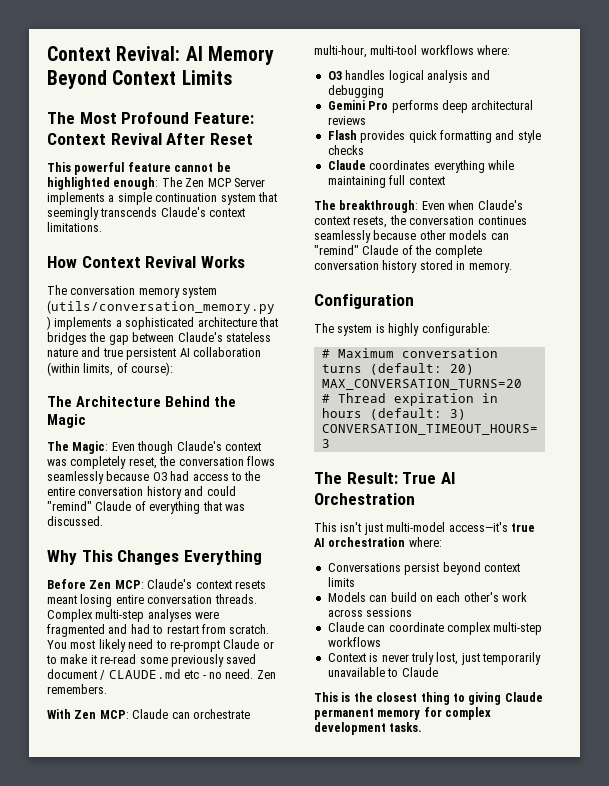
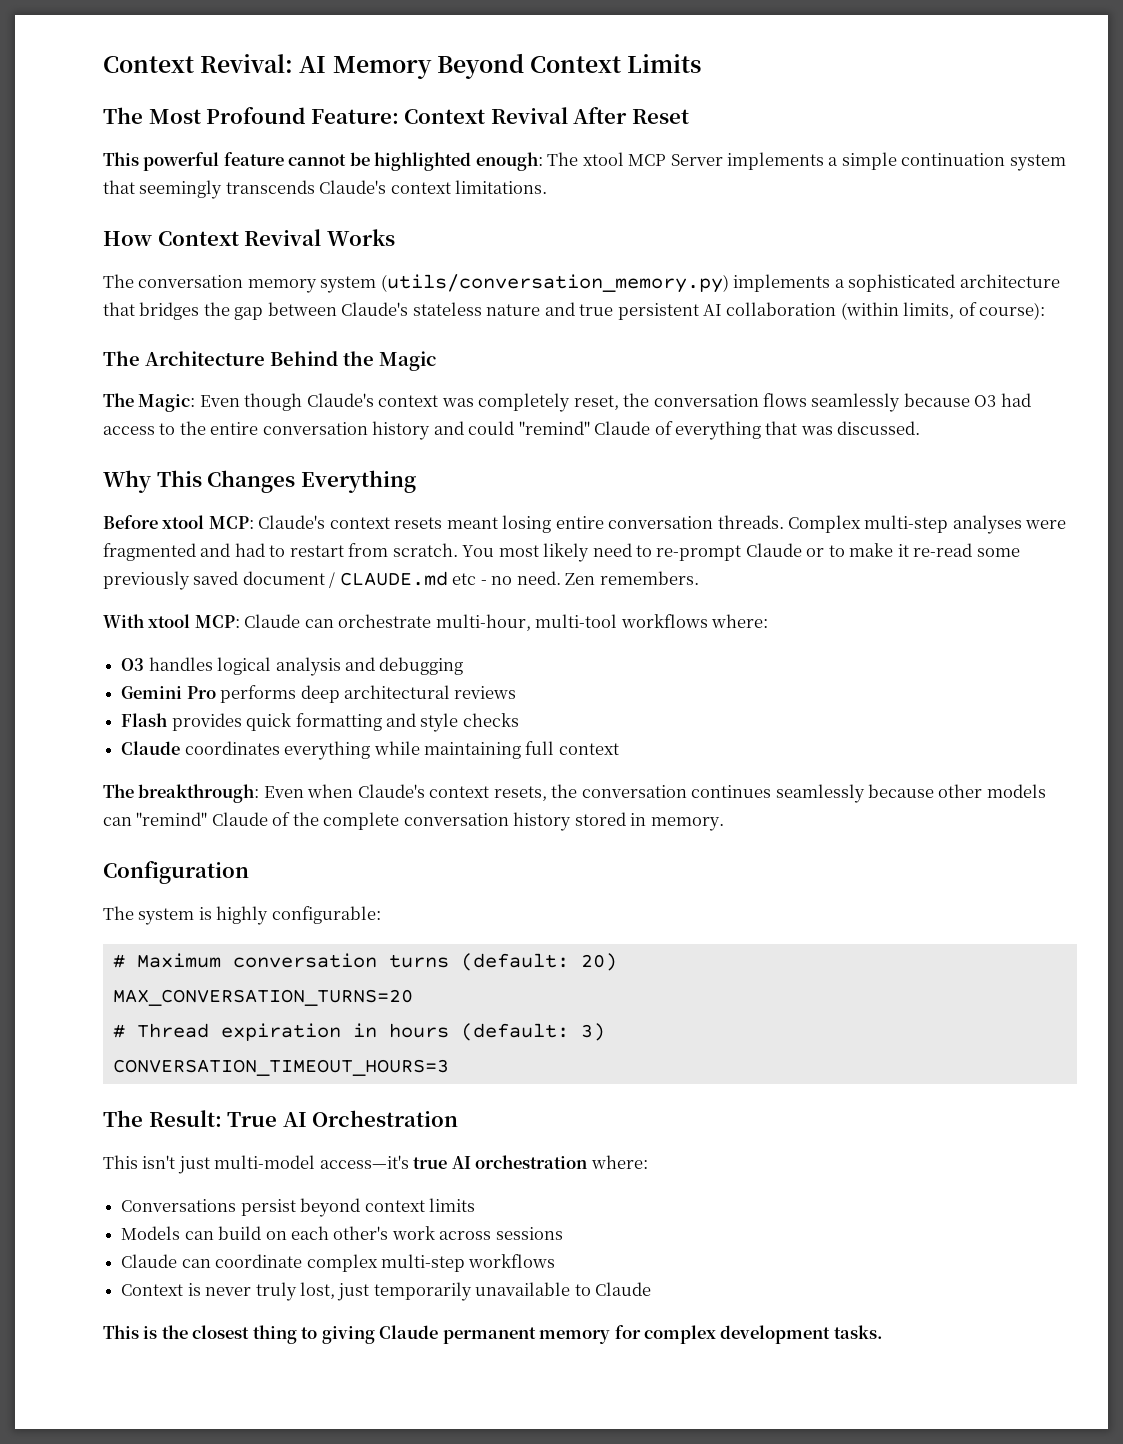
[185,178,205,187] Zen -> [582,152,624,166] xtool
[89,580,112,589] Zen -> [162,515,205,529] xtool
[74,710,97,719] Zen -> [148,614,191,628] xtool

